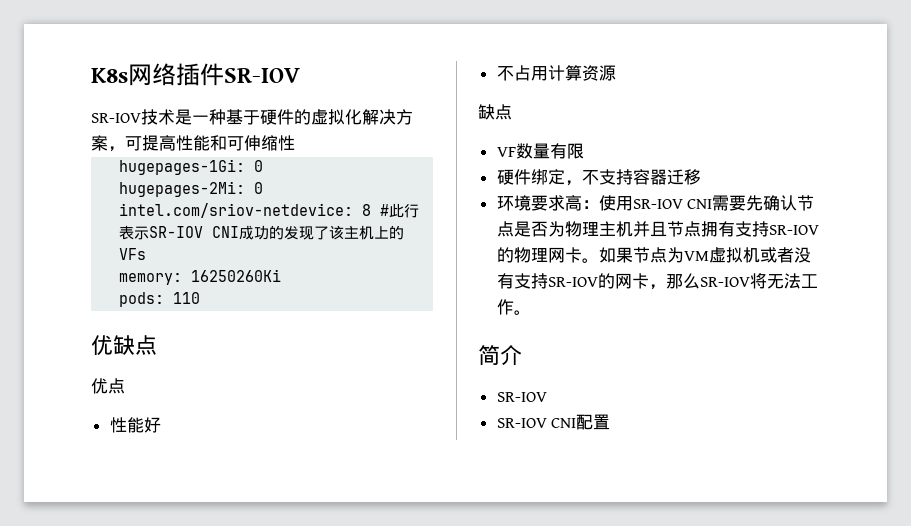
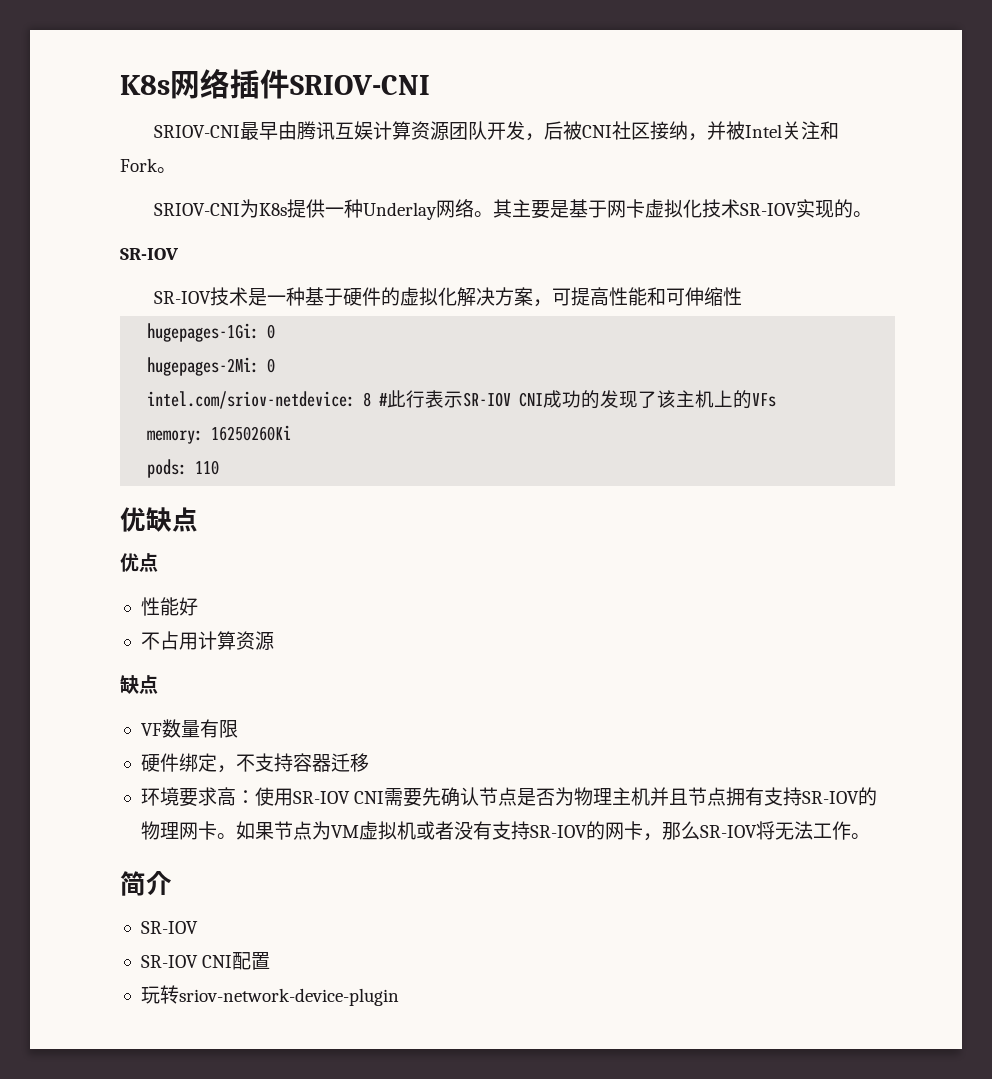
(224, 74) none -> [290,75,430,95] [154,121,840,141] [120,158,176,173] [154,199,873,220] SRIOV-CNI // SRIOV-CNI最早由腾讯互娱计算资源团队开发，后被CNI社区接纳，并被Intel关注和Fork。 // SRIOV-CNI为K8s提供一种Underlay网络。其主要是基于网卡虚拟化技术SR-IOV实现的。 //
(611, 422) none -> [140,985,399,1006] // 玩转sriov-network-device-plugin

